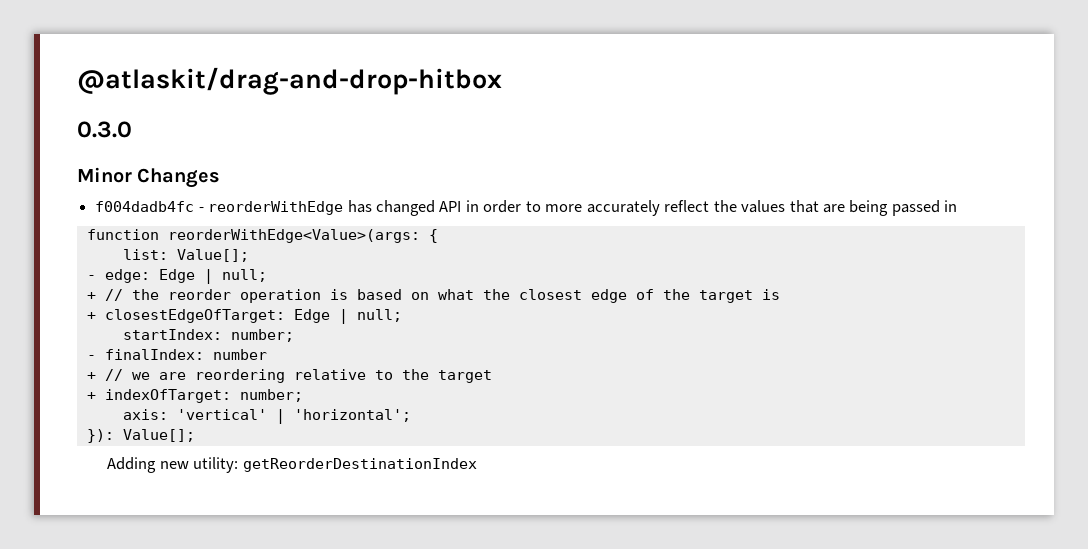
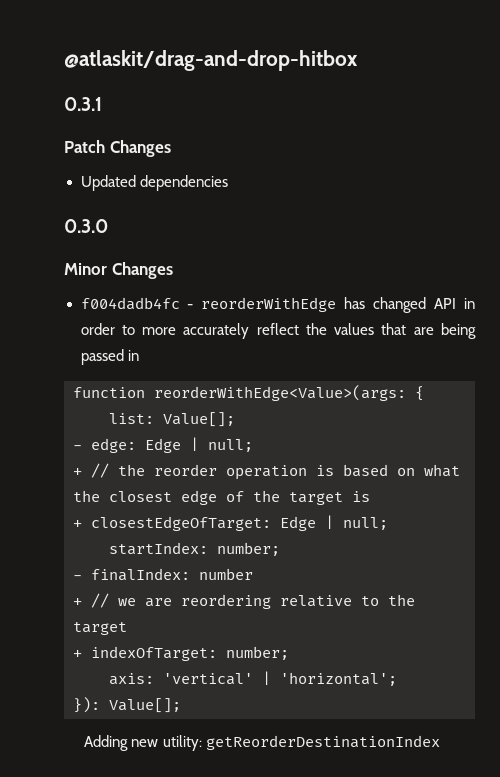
(502, 81) none -> [64,97,102,111] [64,140,171,157] [80,175,228,191] // 0.3.1 // Patch Changes // Updated dependencies

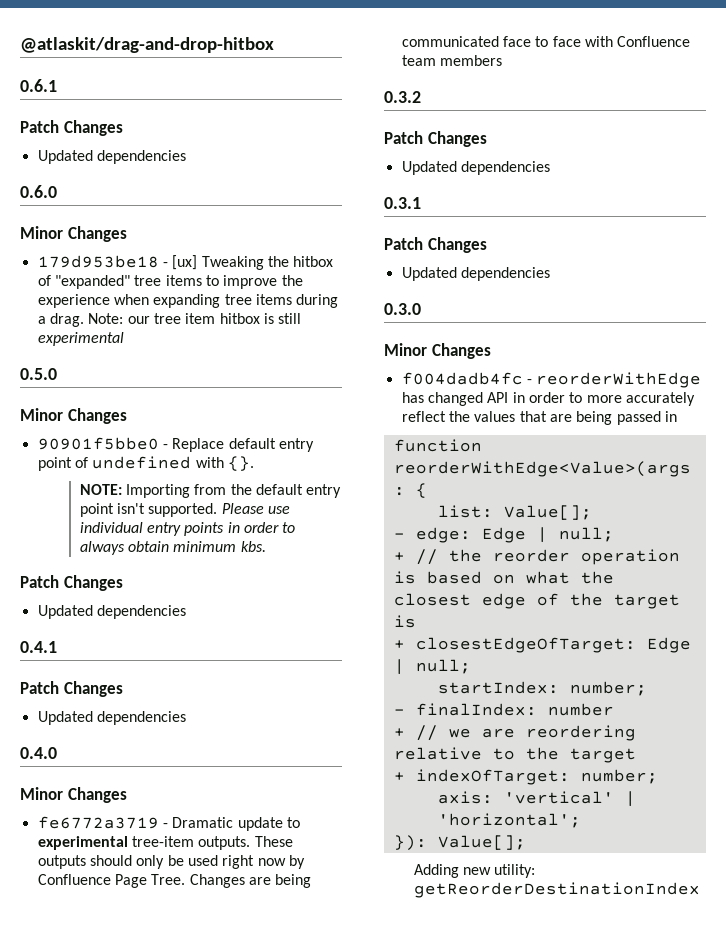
(358, 60) none -> [20,79,57,92] [20,120,123,136] [37,150,186,164] [20,185,57,198] [20,226,127,242] [37,255,334,270] [37,275,303,289] [37,294,339,308] [37,313,302,327] [37,332,124,346] [20,368,57,380] [20,408,127,424] [37,437,314,452] [37,456,254,471] [79,484,342,498] [79,503,290,517] [79,522,296,536] [79,541,266,555] [20,575,123,591] [37,605,186,619] [20,641,57,653] [20,681,123,697] [37,711,186,725] [20,747,57,759] [20,787,127,803] [37,816,300,831] [37,836,293,850] [37,855,305,869] [37,874,312,888] [401,36,691,47] [401,55,502,66] [384,91,421,103] [384,131,487,147] [401,161,550,175] // 0.6.1 // Patch Changes // Updated dependencies // 0.6.0 // Minor Changes // 179d953be18 - [ux] Tweaking the hitbox of "expanded" tree items to improve the experience when expanding tree items during a drag. Note: our tree item hitbox is still experimental // 0.5.0 // Minor Changes // 90901f5bbe0 - Replace default entry point of undefined with {}. // NOTE: Importing from the default entry point isn't supported. Please use individual entry points in order to always obtain minimum kbs. // Patch Changes // Updated dependencies // 0.4.1 // Patch Changes // Updated dependencies // 0.4.0 // Minor Changes // fe6772a3719 - Dramatic update to experimental tree-item outputs. These outputs should only be used right now by Confluence Page Tree. Changes are being communicated face to face with Confluence team members // 0.3.2 // Patch Changes // Updated dependencies

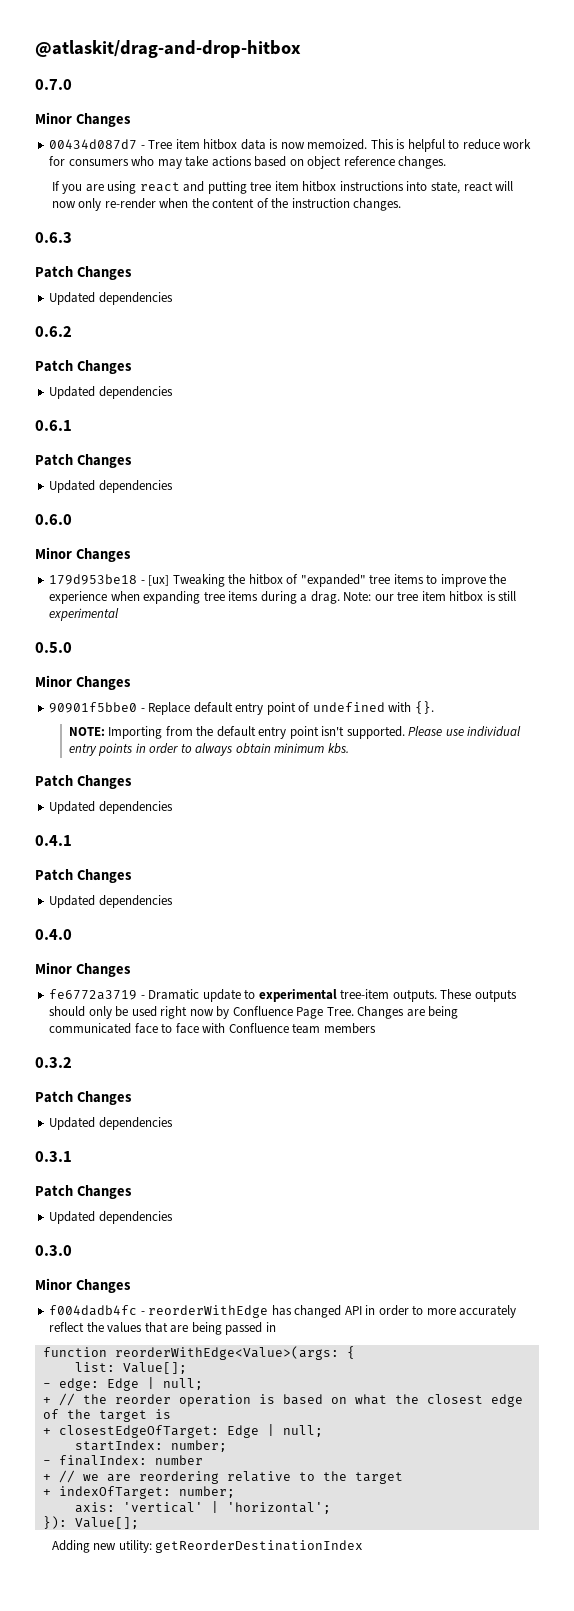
(274, 45) none -> [35,79,72,90] [35,112,131,127] [49,139,532,152] [49,156,447,169] [51,181,514,194] [51,198,402,211] [35,232,72,243] [35,266,132,280] [49,292,173,305] [35,326,72,337] [35,360,132,374] [49,386,173,399] // 0.7.0 // Minor Changes // 00434d087d7 - Tree item hitbox data is now memoized. This is helpful to reduce work for consumers who may take actions based on object reference changes. // If you are using react and putting tree item hitbox instructions into state, react will now only re-render when the content of the instruction changes. // 0.6.3 // Patch Changes // Updated dependencies // 0.6.2 // Patch Changes // Updated dependencies

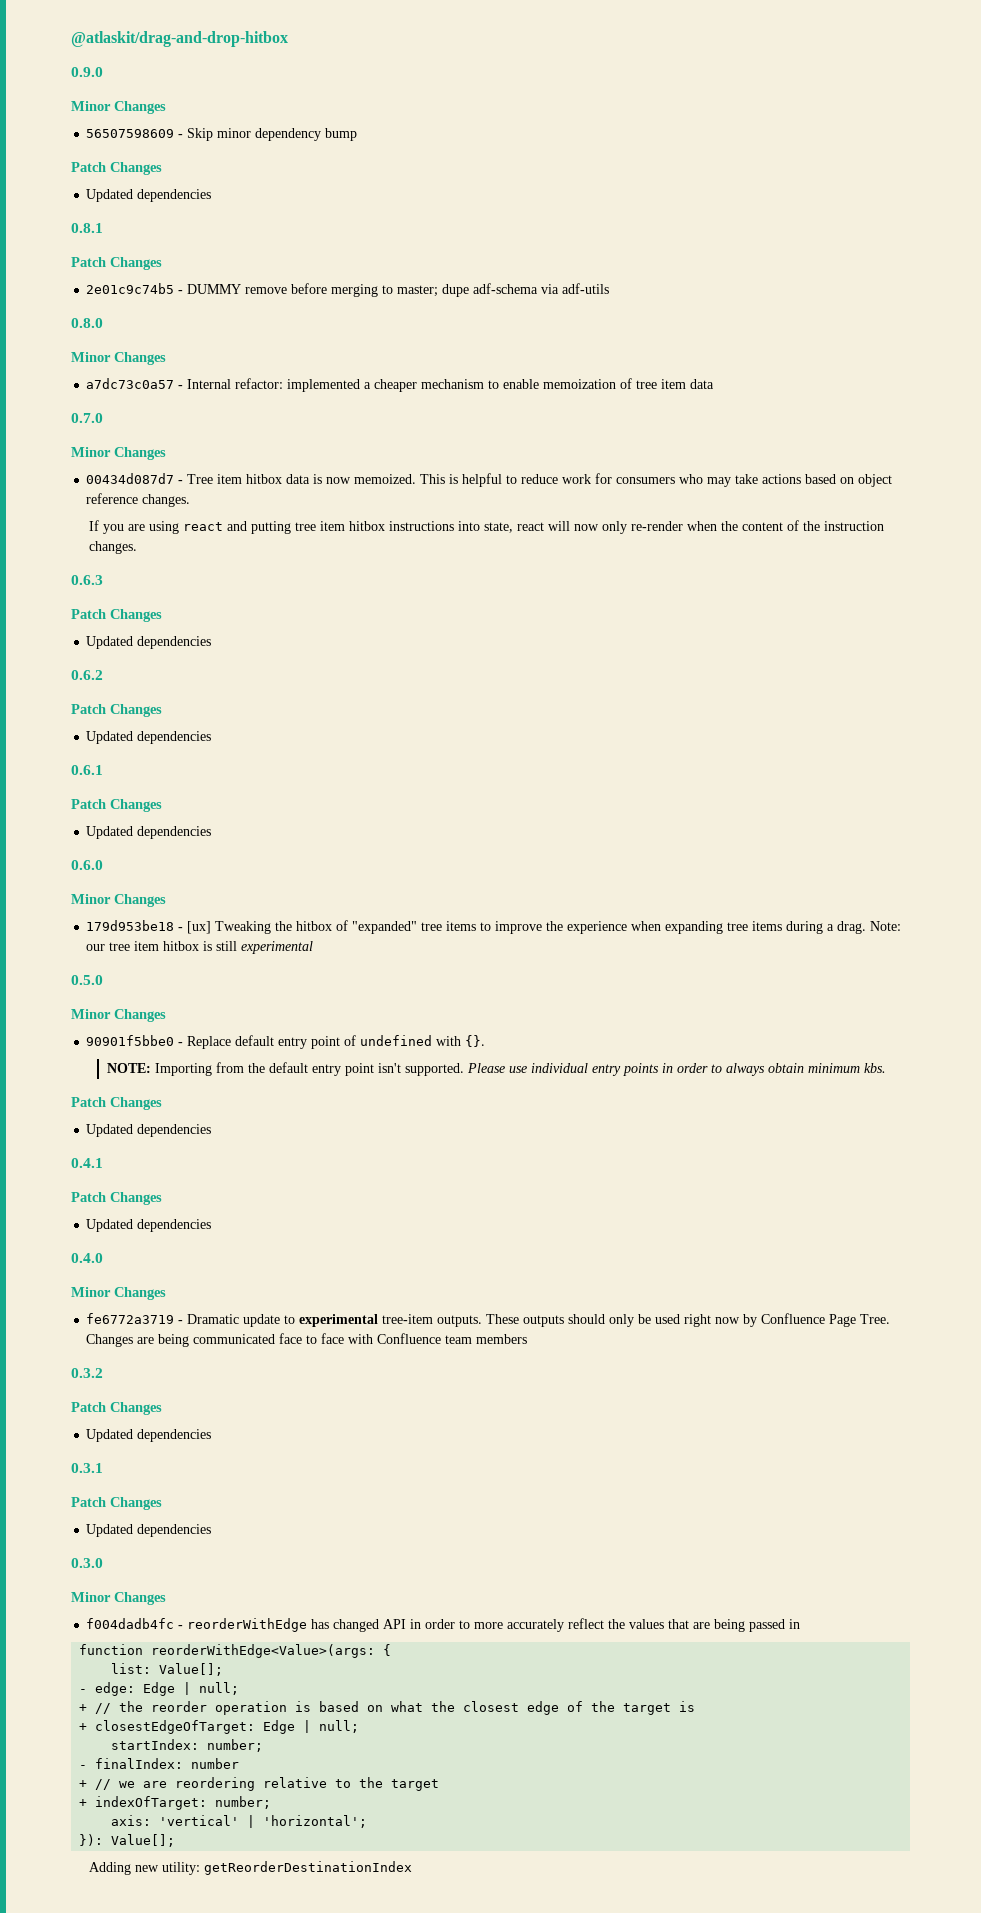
(301, 49) none -> [71,67,103,77] [71,101,166,114] [86,128,358,141] [71,162,162,175] [86,189,212,202] [71,223,103,233] [71,257,162,270] [86,283,610,297] [71,318,103,328] [71,352,166,365] [86,378,715,392] // 0.9.0 // Minor Changes // 56507598609 - Skip minor dependency bump // Patch Changes // Updated dependencies // 0.8.1 // Patch Changes // 2e01c9c74b5 - DUMMY remove before merging to master; dupe adf-schema via adf-utils // 0.8.0 // Minor Changes // a7dc73c0a57 - Internal refactor: implemented a cheaper mechanism to enable memoization of tree item data

